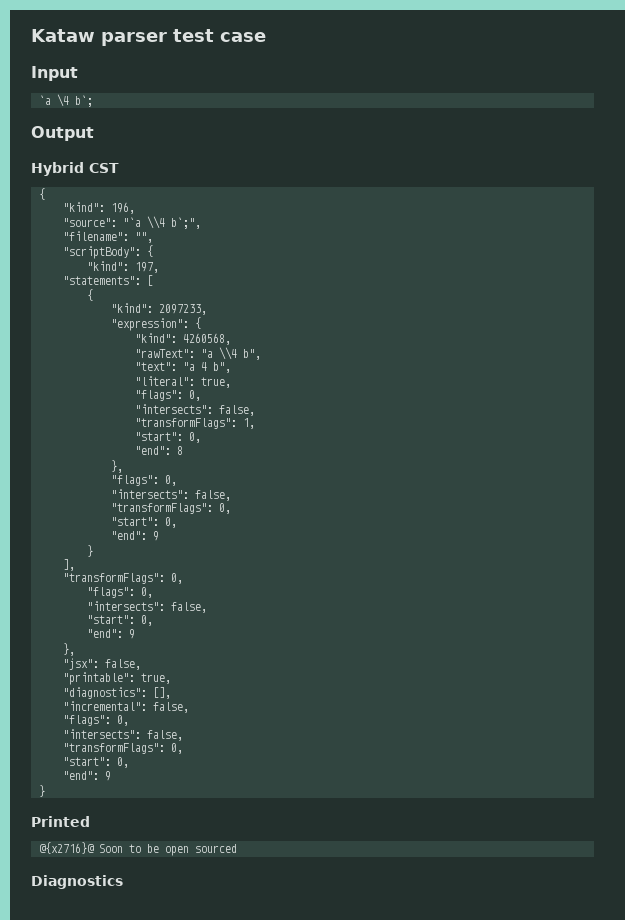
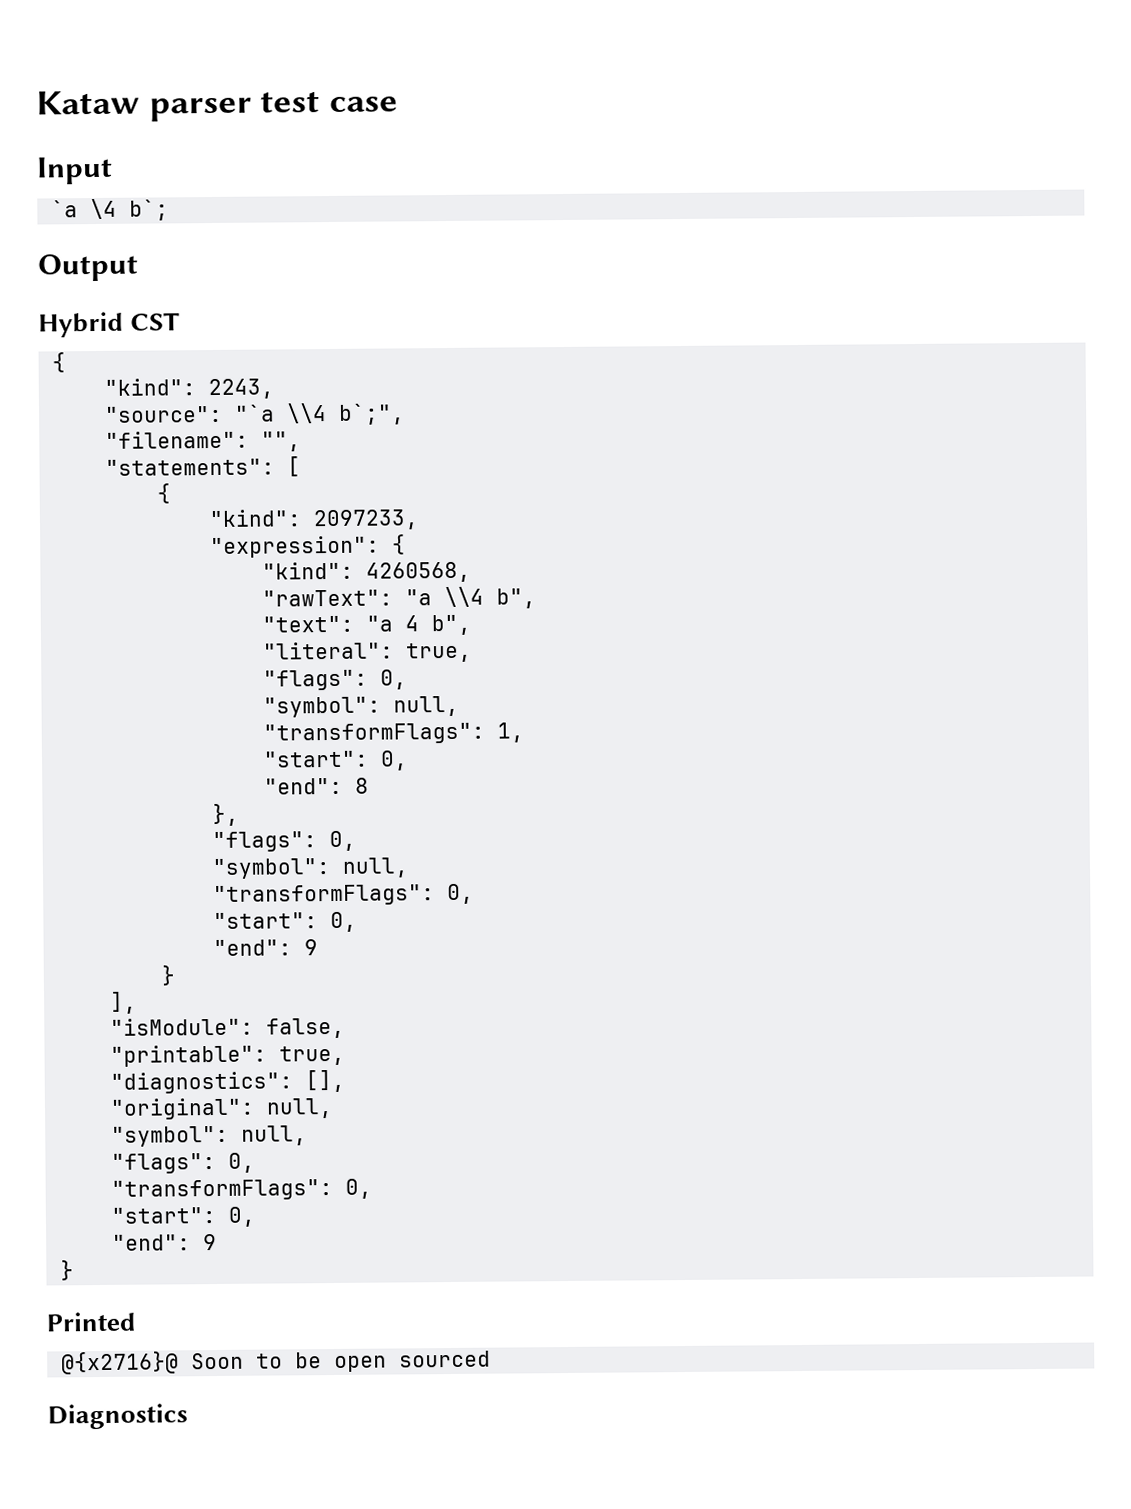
[110,202,135,214] 196, -> [207,378,274,400] 2243,
[62,245,153,259] [86,261,159,273] // "scriptBody": { // "kind": 197, -> (301, 441) none
[134,404,255,416] "intersects": false, -> [262,695,459,718] "symbol": null,
[110,489,231,501] "intersects": false, -> [211,857,409,880] "symbol": null,
[62,573,183,584] [86,587,153,598] [86,601,207,613] [86,615,153,626] [86,629,135,639] [62,643,75,656] [62,658,99,670] "transformFlags": 0, // "flags": 0, // "intersects": false, // "start": 0, // "end": 9 // }, // "jsx": -> [109,1017,254,1036] "isModule":
[62,701,189,713] [62,715,129,726] [62,729,183,741] "incremental": false, // "flags": 0, // "intersects": false, -> [109,1097,333,1120] [110,1125,307,1147] [110,1152,255,1174] "original": null, // "symbol": null, // "flags": 0,

